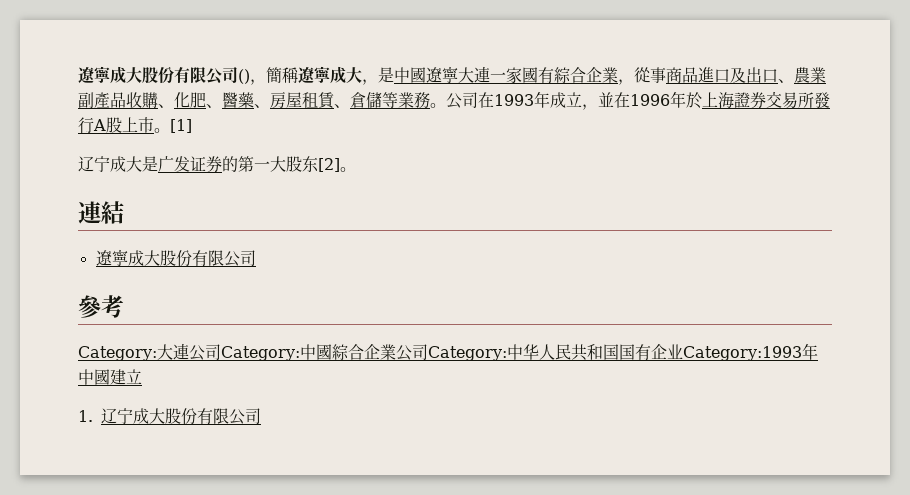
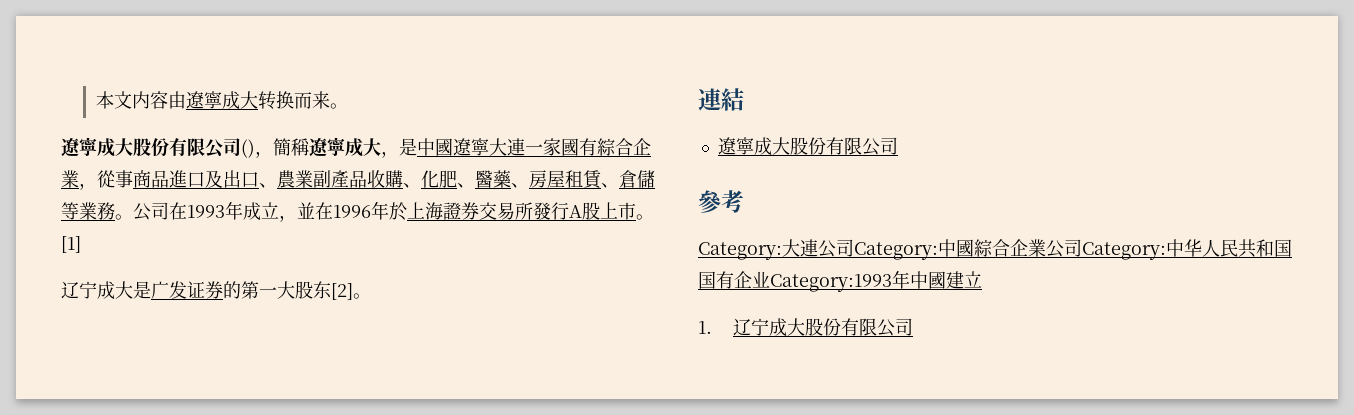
(78, 75) none -> [95,91,348,110] 本文内容由遼寧成大转换而来。 //

